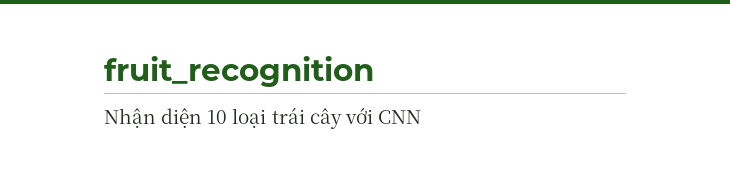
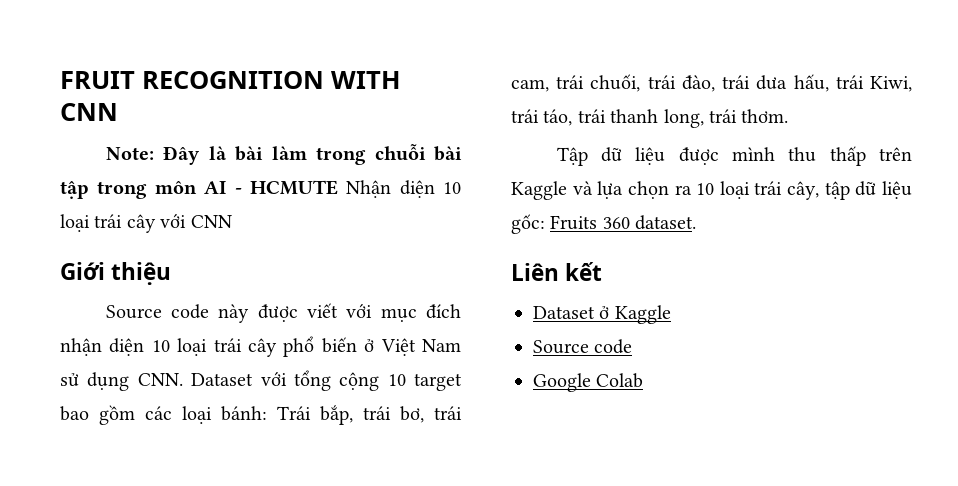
[104,56,374,87] fruit_recognition // -> [60,71,401,89] [60,103,118,121] [105,144,462,165] [60,180,338,199] FRUIT RECOGNITION WITH CNN // Note: Đây là bài làm trong chuỗi bài tập trong môn AI - HCMUTE
(421, 117) none -> [60,262,172,285] [105,303,461,323] [60,336,461,357] [60,370,462,391] [60,405,462,425] [511,74,912,92] [511,109,789,128] [556,146,912,166] [511,181,912,200] [511,214,697,234] [511,262,603,281] [533,305,671,324] [533,339,633,354] [533,373,644,392] // Giới thiệu // Source code này được viết với mục đích nhận diện 10 loại trái cây phổ biến ở Việt Nam sử dụng CNN. Dataset với tổng cộng 10 target bao gồm các loại bánh: Trái bắp, trái bơ, trái cam, trái chuối, trái đào, trái dưa hấu, trái Kiwi, trái táo, trái thanh long, trái thơm. // Tập dữ liệu được mình thu thấp trên Kaggle và lựa chọn ra 10 loại trái cây, tập dữ liệu gốc: Fruits 360 dataset. // Liên kết // Dataset ở Kaggle // Source code // Google Colab

